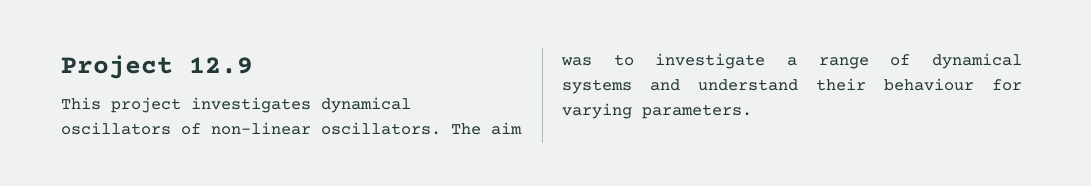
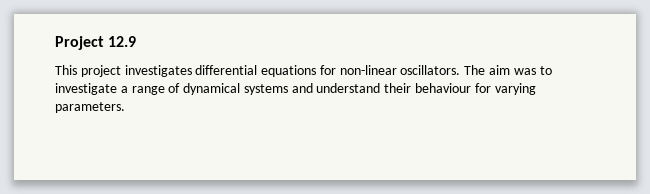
[321,97,411,113] [61,122,201,135] dynamical oscillators of -> [195,65,336,77] differential equations for

